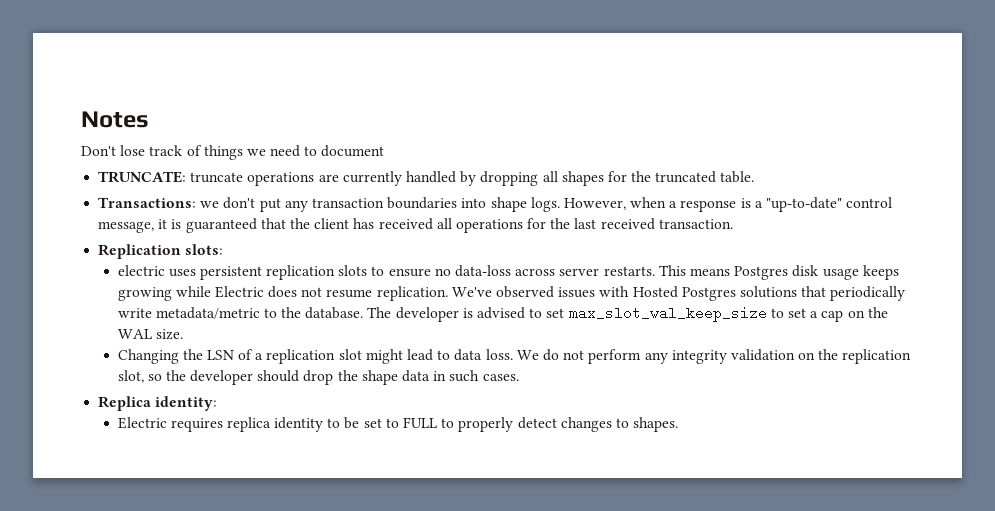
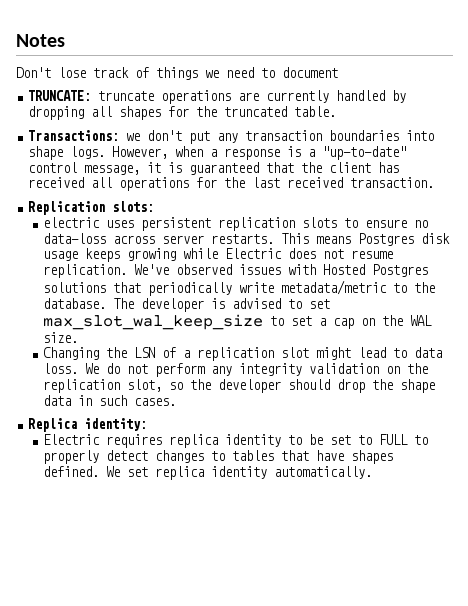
[633,417,679,432] shapes. -> [231,450,393,464] [42,466,372,480] tables that have shapes defined. We set replica identity automatically.

